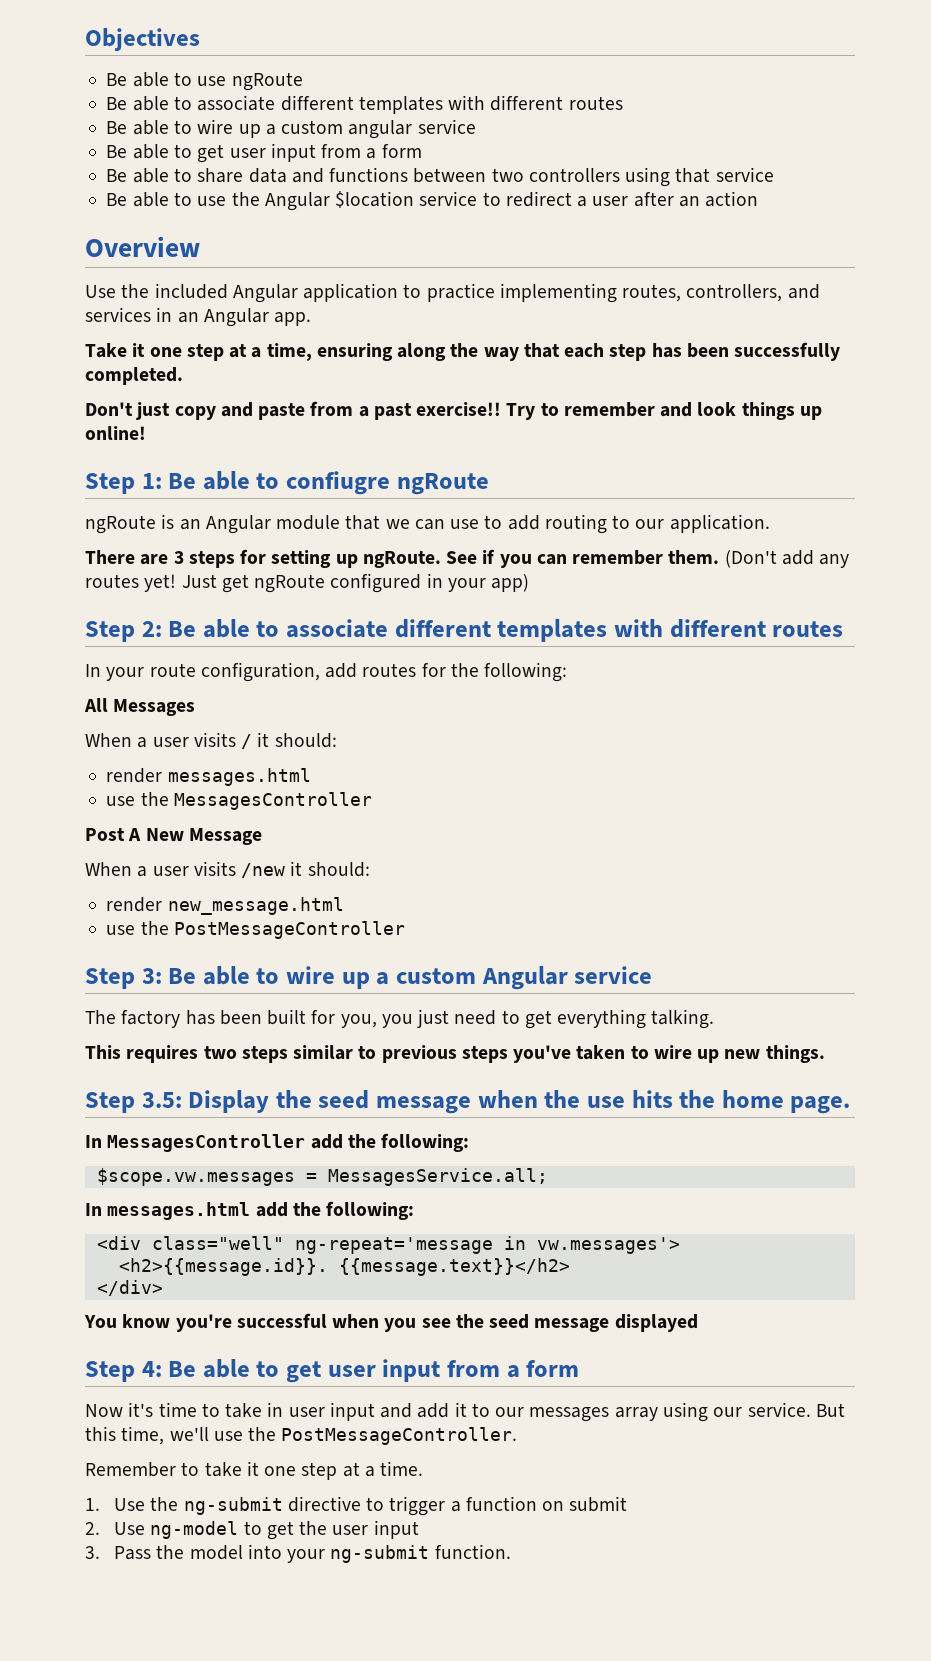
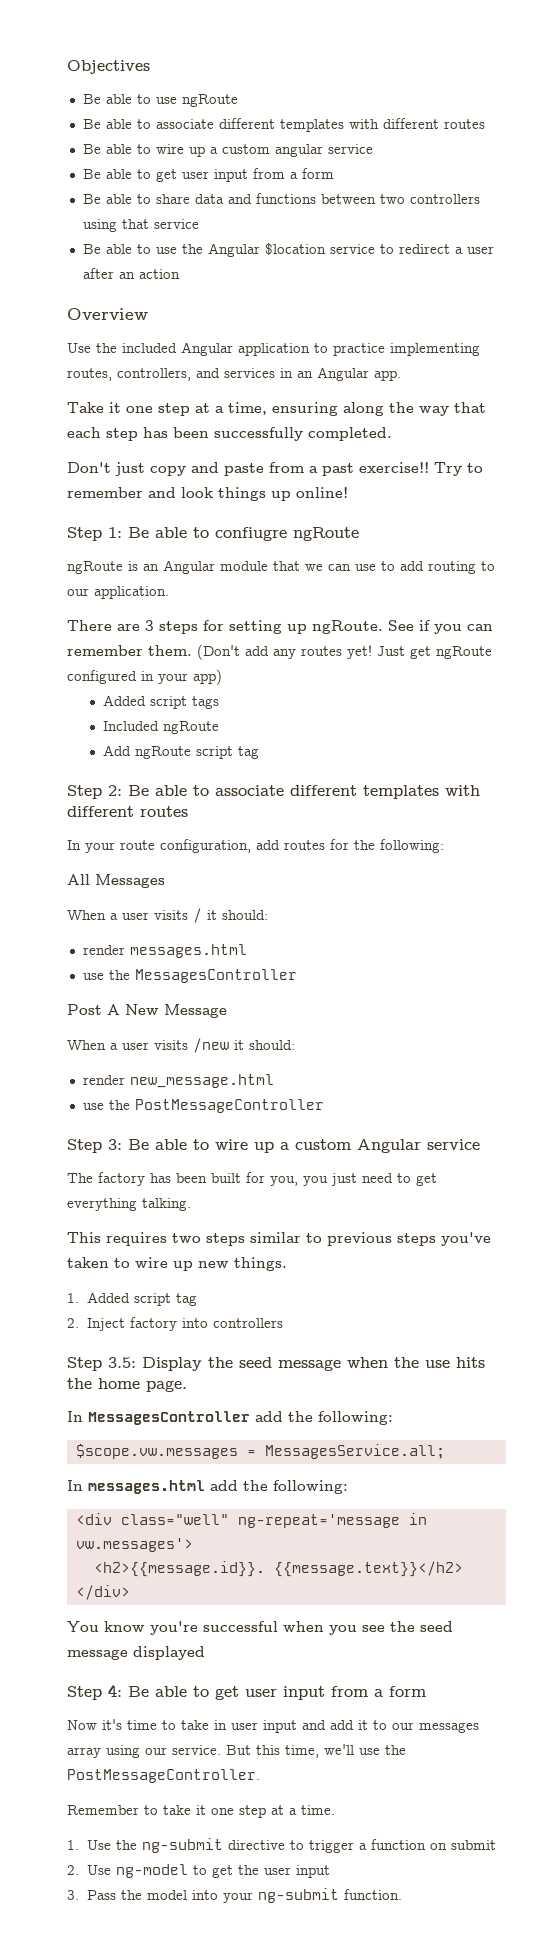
(530, 583) none -> [103,695,220,709] [103,721,220,734] [103,745,260,759] // Added script tags // Included ngRoute // Add ngRoute script tag
(825, 1054) none -> [67,1292,198,1306] [67,1317,284,1331] // 1. Added script tag // 2. Inject factory into controllers

